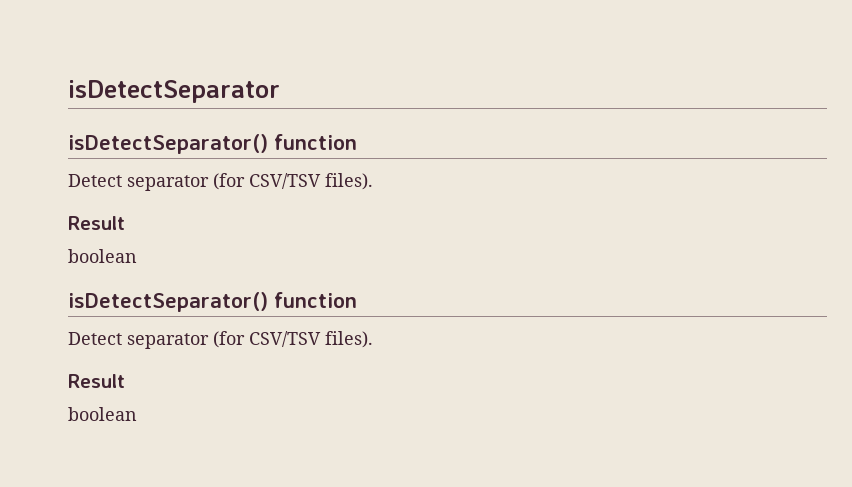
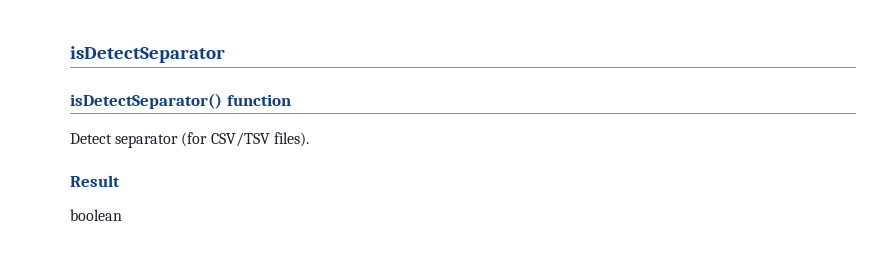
[68,292,357,312] [68,331,373,349] [68,374,125,388] [68,407,137,421] // isDetectSeparator() function // Detect separator (for CSV/TSV files). // Result // boolean -> (122, 215) none

